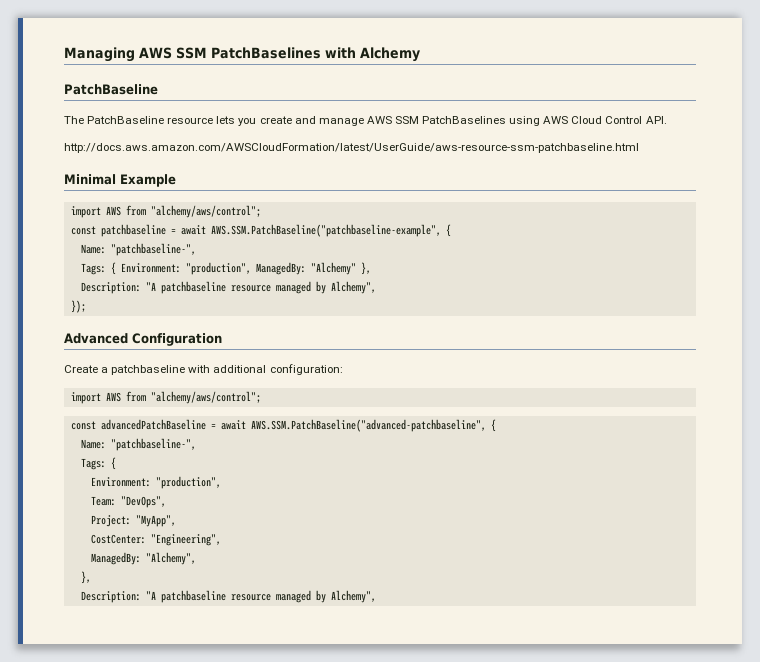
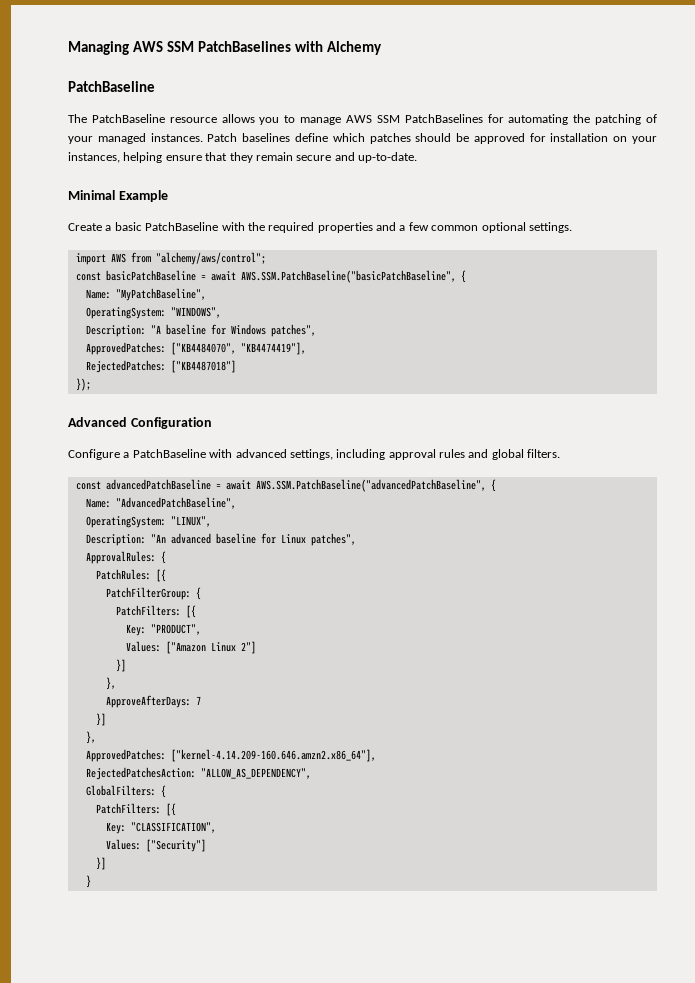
[216,116,667,126] [64,143,639,153] [64,174,176,187] [70,205,261,218] [70,224,451,237] [80,243,196,256] [80,262,371,275] [80,281,376,294] [70,300,86,313] [64,333,222,346] [64,364,343,375] [70,391,261,404] lets you create and manage AWS SSM PatchBaselines using AWS Cloud Control API. // http://docs.aws.amazon.com/AWSCloudFormation/latest/UserGuide/aws-resource-ssm-patchbaseline.html // Minimal Example // import AWS from "alchemy/aws/control"; // const patchbaseline = await AWS.SSM.PatchBaseline("patchbaseline-example", { // Name: "patchbaseline-", // Tags: { Environment: "production", ManagedBy: "Alchemy" }, // Description: "A patchbaseline resource managed by Alchemy", // }); // Advanced Configuration // Create a patchbaseline with additional configuration: // import AWS from "alchemy/aws/control"; -> [221,114,657,125] [68,133,657,144] [68,152,417,163] [68,190,168,202] [68,222,572,233] [75,252,266,265] [75,270,466,283] [85,288,206,301] [85,307,221,319] [85,324,316,337] [85,342,306,355] [85,360,236,373] [75,378,91,391] [68,417,212,429] [68,449,561,460] allows you to manage AWS SSM PatchBaselines for automating the patching of your managed instances. Patch baselines define which patches should be approved for installation on your instances, helping ensure that they remain secure and up-to-date. // Minimal Example // Create a basic PatchBaseline with the required properties and a few common optional settings. // import AWS from "alchemy/aws/control"; // const basicPatchBaseline = await AWS.SSM.PatchBaseline("basicPatchBaseline", { // Name: "MyPatchBaseline", // OperatingSystem: "WINDOWS", // Description: "A baseline for Windows patches", // ApprovedPatches: ["KB4484070", "KB4474419"], // RejectedPatches: ["KB4487018"] // }); // Advanced Configuration // Configure a PatchBaseline with advanced settings, including approval rules and global filters.
[250,419,496,432] [80,438,196,451] [80,457,116,470] [90,476,221,489] [90,496,166,508] [90,515,176,527] [90,534,221,546] [90,552,196,565] [80,571,91,584] [80,590,376,603] AWS.SSM.PatchBaseline("advanced-patchbaseline", { // Name: "patchbaseline-", // Tags: { // Environment: "production", // Team: "DevOps", // Project: "MyApp", // CostCenter: "Engineering", // ManagedBy: "Alchemy", // }, // Description: "A patchbaseline resource managed by Alchemy", -> [255,479,496,492] [85,497,236,509] [85,516,211,528] [85,533,356,546] [85,551,166,564] [95,569,166,582] [105,587,201,600] [115,605,196,618] [125,624,201,636] [125,641,256,654] [115,659,126,672] [105,677,116,690] [105,695,201,708] [95,713,106,726] [85,731,96,744] [85,749,376,762] [85,767,311,780] [85,785,166,798] [95,803,176,816] [105,822,216,834] [105,839,206,852] [95,857,106,870] [85,875,91,888] AWS.SSM.PatchBaseline("advancedPatchBaseline", { // Name: "AdvancedPatchBaseline", // OperatingSystem: "LINUX", // Description: "An advanced baseline for Linux patches", // ApprovalRules: { // PatchRules: [{ // PatchFilterGroup: { // PatchFilters: [{ // Key: "PRODUCT", // Values: ["Amazon Linux 2"] // }] // }, // ApproveAfterDays: 7 // }] // }, // ApprovedPatches: ["kernel-4.14.209-160.646.amzn2.x86_64"], // RejectedPatchesAction: "ALLOW_AS_DEPENDENCY", // GlobalFilters: { // PatchFilters: [{ // Key: "CLASSIFICATION", // Values: ["Security"] // }] // }

